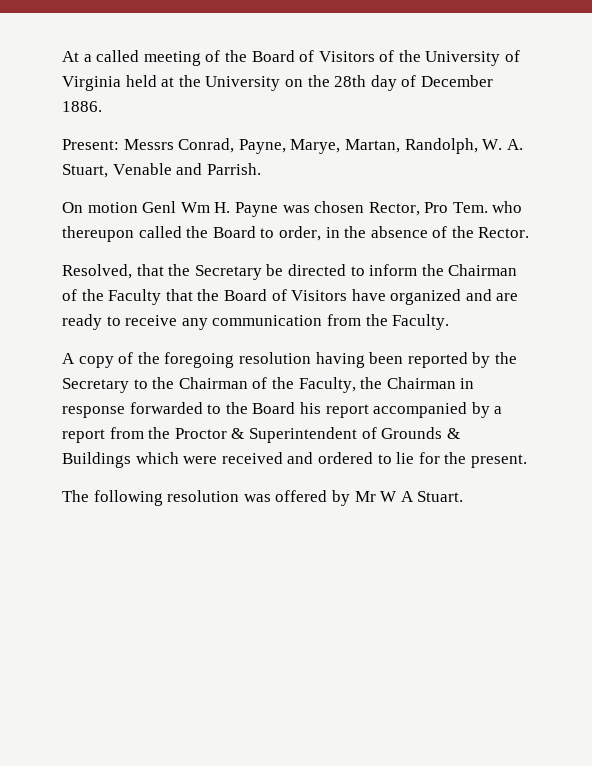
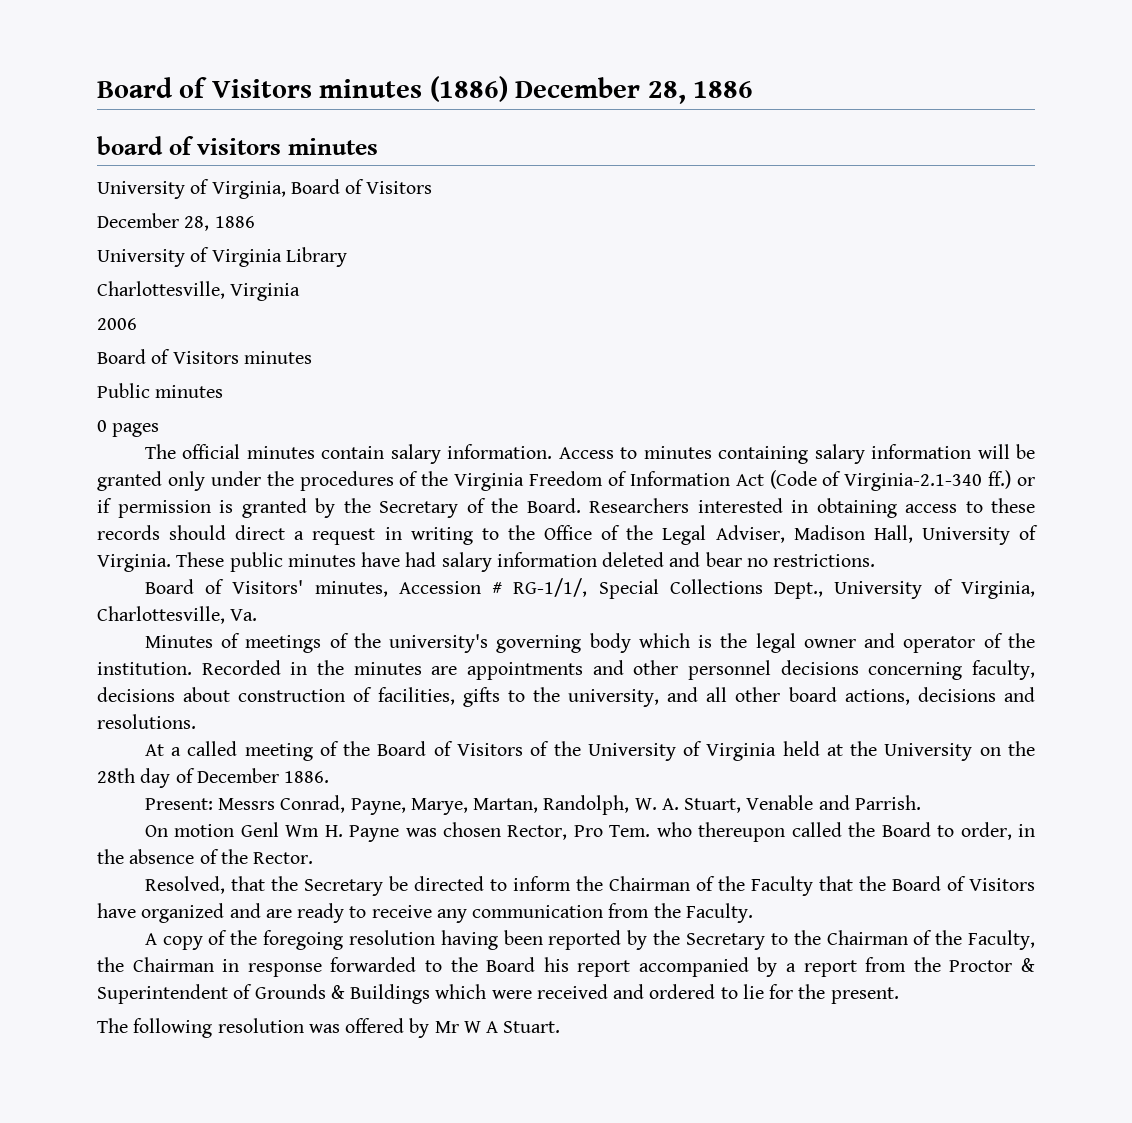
(62, 56) none -> [97,76,753,104] [97,136,378,155] [97,179,433,199] [97,213,255,231] [97,247,347,267] [97,281,301,301] [97,318,137,330] [97,349,312,364] [97,383,224,398] [97,420,160,437] [144,444,1035,464] [97,470,1035,491] [97,498,1035,518] [97,525,1038,545] [97,552,876,572] [144,578,1035,599] [97,606,258,624] [144,633,1035,653] [97,660,1035,680] [97,687,1035,707] [97,714,196,729] Board of Visitors minutes (1886) December 28, 1886 // board of visitors minutes // University of Virginia, Board of Visitors // December 28, 1886 // University of Virginia Library // Charlottesville, Virginia // 2006 // Board of Visitors minutes // Public minutes // 0 pages // The official minutes contain salary information. Access to minutes containing salary information will be granted only under the procedures of the Virginia Freedom of Information Act (Code of Virginia-2.1-340 ff.) or if permission is granted by the Secretary of the Board. Researchers interested in obtaining access to these records should direct a request in writing to the Office of the Legal Adviser, Madison Hall, University of Virginia. These public minutes have had salary information deleted and bear no restrictions. // Board of Visitors' minutes, Accession # RG-1/1/, Special Collections Dept., University of Virginia, Charlottesville, Va. // Minutes of meetings of the university's governing body which is the legal owner and operator of the institution. Recorded in the minutes are appointments and other personnel decisions concerning faculty, decisions about construction of facilities, gifts to the university, and all other board actions, decisions and resolutions. //

